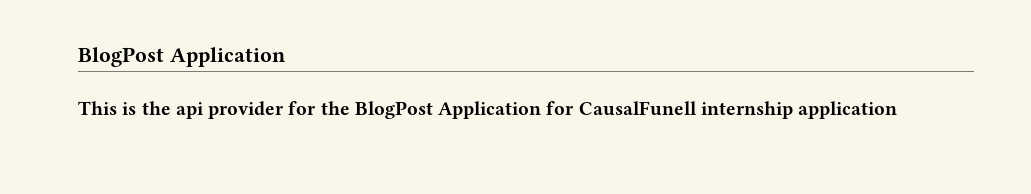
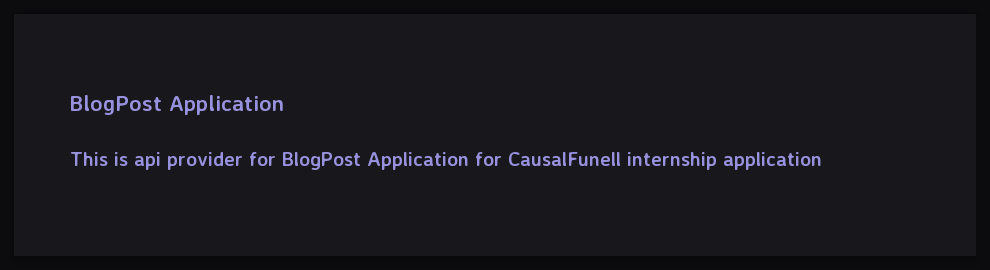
[141,101,171,115] the -> (128, 159) none
[320,101,350,115] the -> (276, 159) none

